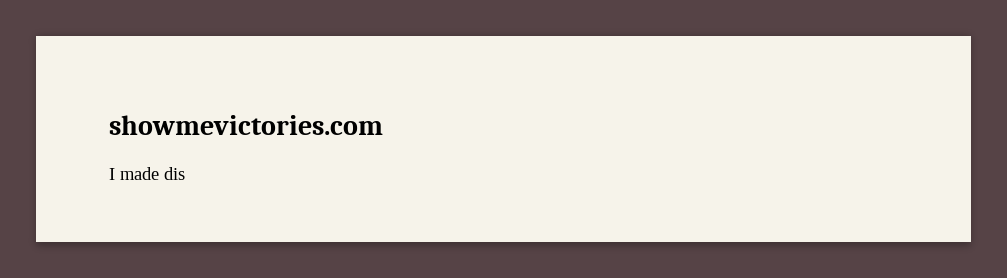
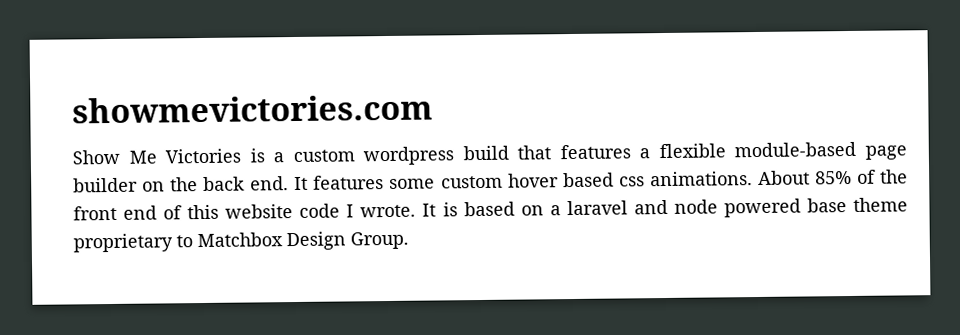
[109,167,185,180] I made dis -> [72,141,908,166] [73,169,908,193] [73,197,908,221] [73,231,409,253] Show Me Victories is a custom wordpress build that features a flexible module-based page builder on the back end. It features some custom hover based css animations. About 85% of the front end of this website code I wrote. It is based on a laravel and node powered base theme proprietary to Matchbox Design Group.

